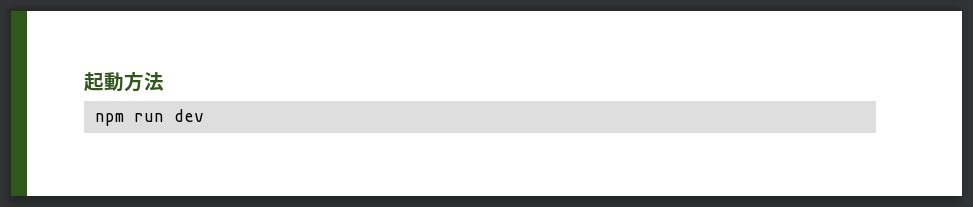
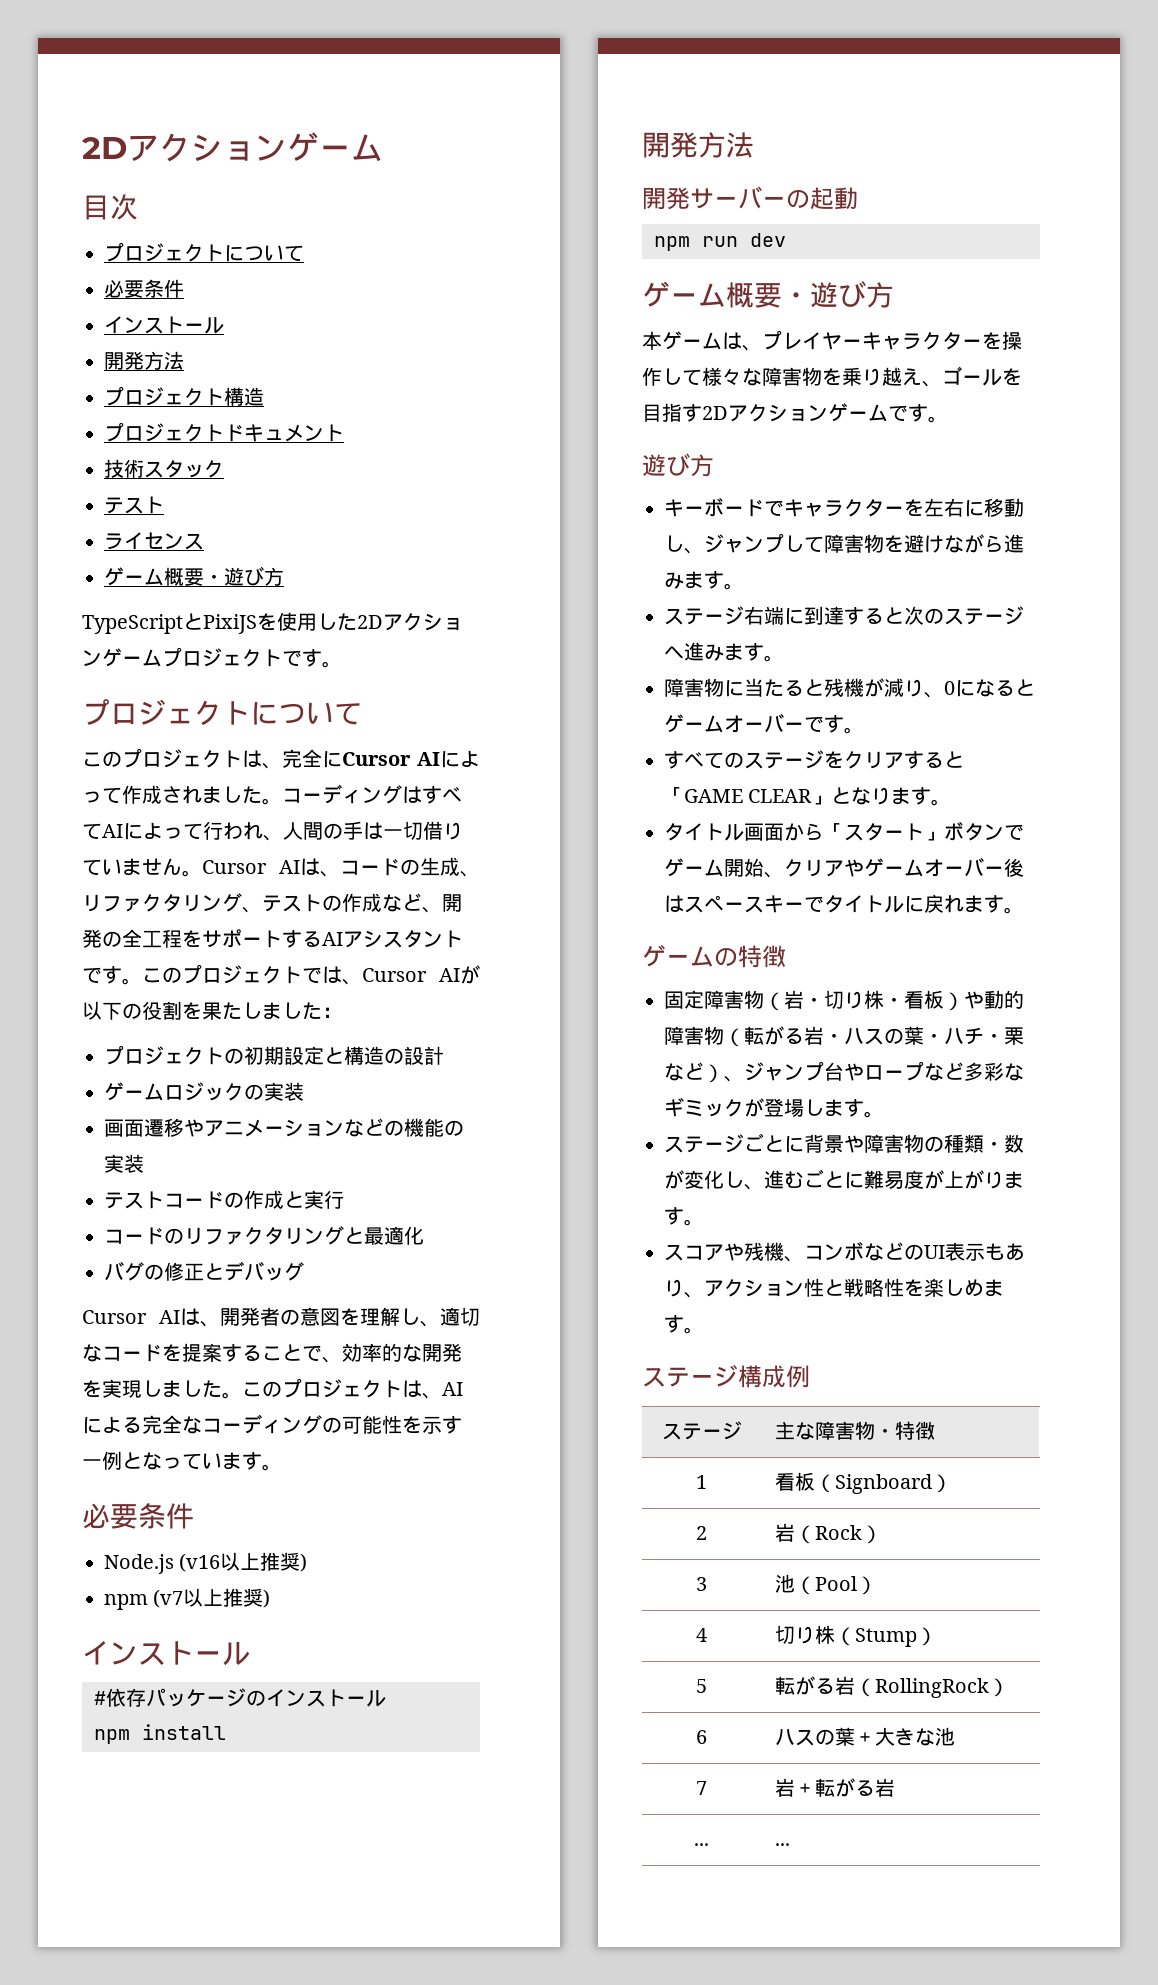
(84, 82) none -> [82,132,383,162] [82,194,138,220] [104,242,304,262] [104,279,184,298] [104,316,224,334] [104,351,184,370] [104,386,264,406] [104,422,344,442] [104,459,224,478] [104,496,164,514] [104,532,204,550] [104,566,284,586] [82,612,463,634] [82,647,342,668] [82,699,362,726] [82,748,480,769] [82,784,462,805] [82,821,463,841] [82,857,480,877] [82,893,462,913] [82,929,463,948] [82,964,480,985] [82,1001,342,1020] [104,1045,444,1065] [104,1082,304,1101] [104,1118,464,1137] [104,1154,144,1173] [104,1190,344,1209] [104,1226,424,1245] [104,1261,304,1281] [82,1307,480,1327] [82,1343,462,1363] [82,1378,463,1399] [82,1414,462,1434] [82,1451,282,1471] [82,1503,194,1529] [104,1552,308,1574] [104,1588,271,1610] [82,1641,250,1666] [94,1688,386,1707] [94,1724,226,1744] [642,132,754,158] [642,186,810,210] 2Dアクションゲーム // 目次 // プロジェクトについて // 必要条件 // インストール // 開発方法 // プロジェクト構造 // プロジェクトドキュメント // 技術スタック // テスト // ライセンス // ゲーム概要・遊び方 // TypeScriptとPixiJSを使用した2Dアクションゲームプロジェクトです。 // プロジェクトについて // このプロジェクトは、完全にCursor AIによって作成されました。コーディングはすべてAIによって行われ、人間の手は一切借りていません。Cursor AIは、コードの生成、リファクタリング、テストの作成など、開発の全工程をサポートするAIアシスタントです。このプロジェクトでは、Cursor AIが以下の役割を果たしました： // プロジェクトの初期設定と構造の設計 // ゲームロジックの実装 // 画面遷移やアニメーションなどの機能の実装 // テストコードの作成と実行 // コードのリファクタリングと最適化 // バグの修正とデバッグ // Cursor AIは、開発者の意図を理解し、適切なコードを提案することで、効率的な開発を実現しました。このプロジェクトは、AIによる完全なコーディングの可能性を示す一例となっています。 // 必要条件 // Node.js (v16以上推奨) // npm (v7以上推奨) // インストール // #依存パッケージのインストール // npm install // 開発方法 // 開発サーバーの
[124,71,164,92] 方法 -> (858, 198) none
(204, 115) none -> [642,281,894,308] [642,330,1022,351] [642,366,1022,387] [642,403,948,423] [642,453,714,477] [664,497,1024,517] [664,533,1024,554] [664,571,744,590] [664,606,1024,625] [664,642,784,662] [664,678,1035,698] [664,713,864,734] [664,750,964,769] [664,787,952,806] [664,821,1024,841] [664,857,1024,878] [664,894,1024,914] [642,945,786,968] [664,990,1024,1011] [664,1026,1024,1047] [664,1061,1024,1083] [664,1097,884,1118] [664,1133,1024,1153] [664,1169,1024,1190] [664,1207,704,1226] [664,1241,1025,1262] [664,1278,1004,1298] [664,1315,704,1334] [642,1365,810,1388] [661,1421,742,1440] [774,1421,935,1440] [696,1475,707,1489] [774,1472,952,1494] [696,1526,707,1540] [774,1523,882,1544] [696,1577,707,1591] [774,1574,877,1595] [696,1628,707,1642] [774,1625,937,1647] [696,1679,707,1693] [774,1676,1009,1698] [696,1730,707,1744] [774,1727,955,1746] [696,1781,707,1795] [774,1778,895,1797] [694,1843,709,1846] [774,1843,790,1846] // ゲーム概要・遊び方 // 本ゲームは、プレイヤーキャラクターを操作して様々な障害物を乗り越え、ゴールを目指す2Dアクションゲームです。 // 遊び方 // キーボードでキャラクターを左右に移動し、ジャンプして障害物を避けながら進みます。 // ステージ右端に到達すると次のステージへ進みます。 // 障害物に当たると残機が減り、0になるとゲームオーバーです。 // すべてのステージをクリアすると「GAME CLEAR」となります。 // タイトル画面から「スタート」ボタンでゲーム開始、クリアやゲームオーバー後はスペースキーでタイトルに戻れます。 // ゲームの特徴 // 固定障害物（岩・切り株・看板）や動的障害物（転がる岩・ハスの葉・ハチ・栗など）、ジャンプ台やロープなど多彩なギミックが登場します。 // ステージごとに背景や障害物の種類・数が変化し、進むごとに難易度が上がります。 // スコアや残機、コンボなどのUI表示もあり、アクション性と戦略性を楽しめます。 // ステージ構成例 // ステージ | 主な障害物・特徴 // 1 | 看板（Signboard） // 2 | 岩（Rock） // 3 | 池（Pool） // 4 | 切り株（Stump） // 5 | 転がる岩（RollingRock） // 6 | ハスの葉＋大きな池 // 7 | 岩＋転がる岩 // ... | ...

